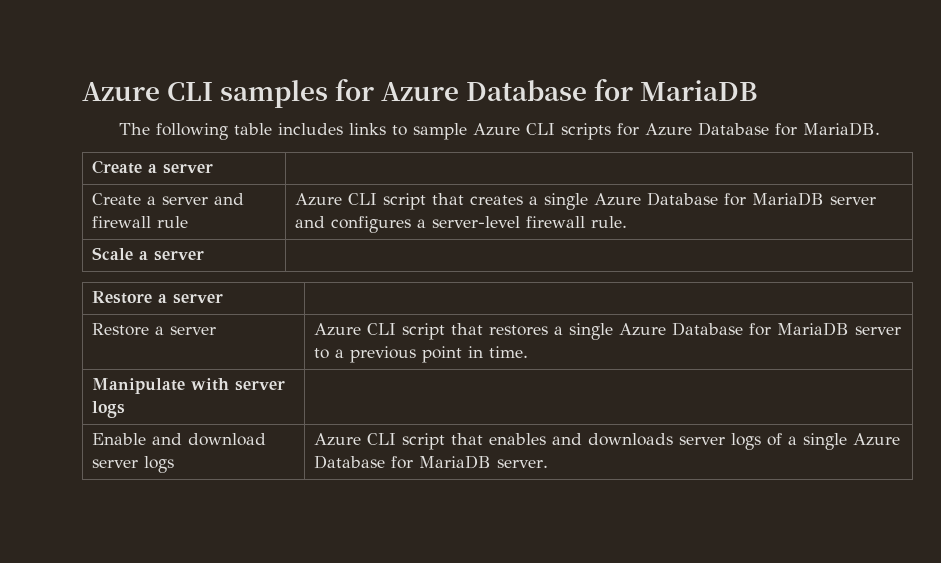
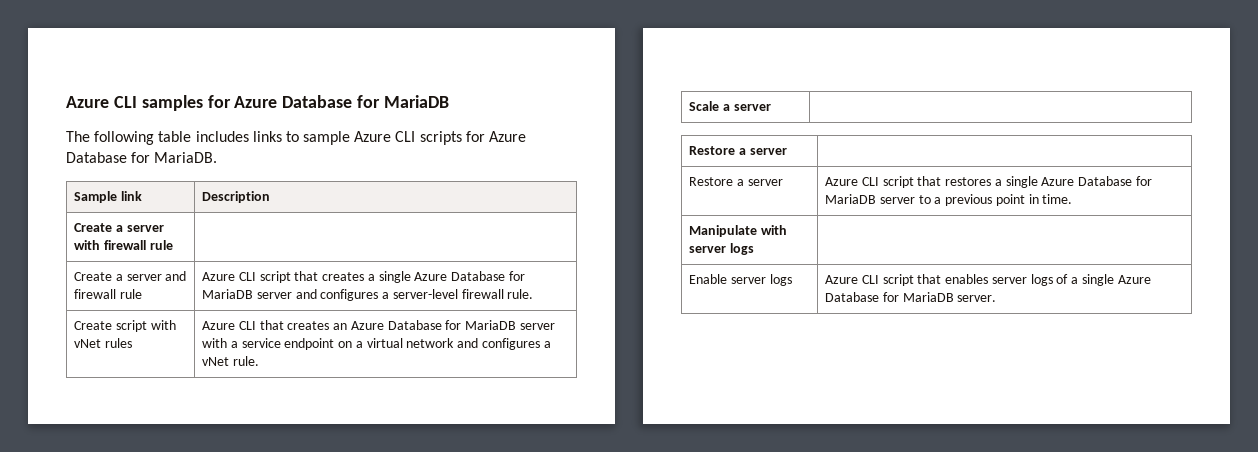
[91,160,213,174] // Create a server -> [73,191,142,203] [201,191,270,203] [73,223,164,232] [73,240,173,250] // Sample link | Description // Create a server with firewall rule
(627, 222) none -> [73,320,176,332] [73,338,132,348] [201,320,556,330] [201,338,551,350] [201,356,259,366] // Create script with vNet rules | Azure CLI that creates an Azure Database for MariaDB server with a service endpoint on a virtual network and configures a vNet rule.
[151,433,266,446] and download -> (727, 279) none
[551,433,673,446] and downloads -> (989, 279) none

